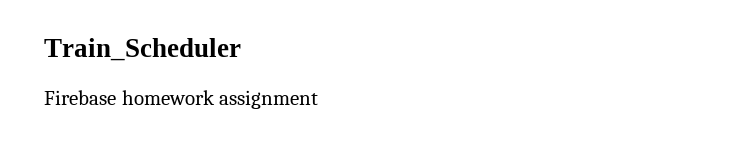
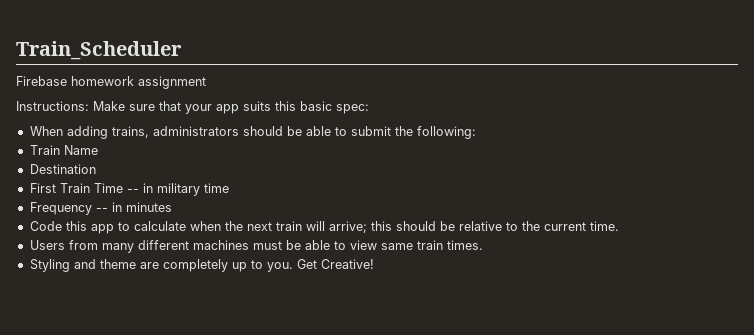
(319, 99) none -> [16,101,369,114] [29,126,476,139] [29,145,98,155] [29,164,96,174] [29,183,229,196] [29,202,172,215] [29,221,619,234] [29,240,483,253] [29,259,374,272] // Instructions: Make sure that your app suits this basic spec: // When adding trains, administrators should be able to submit the following: // Train Name // Destination // First Train Time -- in military time // Frequency -- in minutes // Code this app to calculate when the next train will arrive; this should be relative to the current time. // Users from many different machines must be able to view same train times. // Styling and theme are completely up to you. Get Creative!

